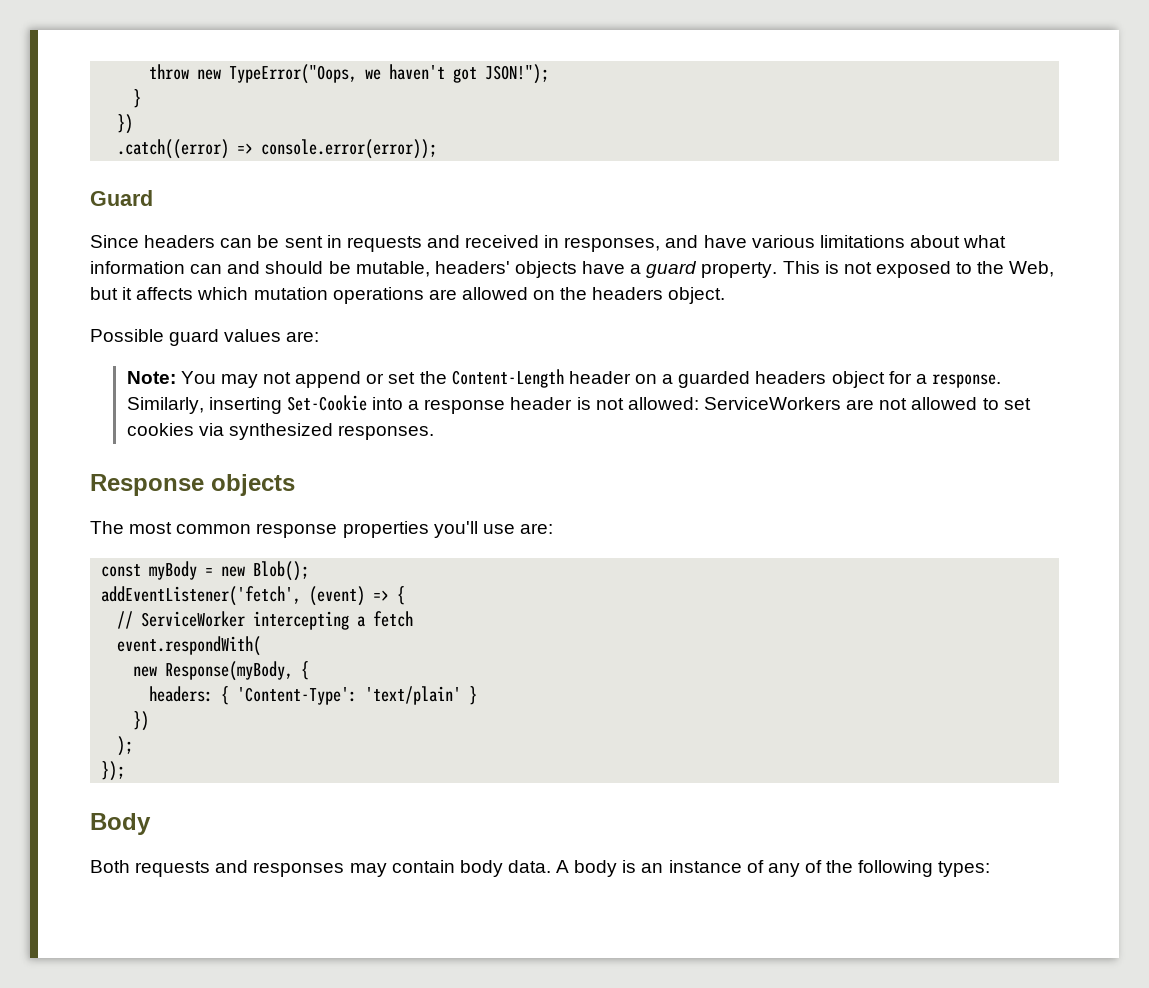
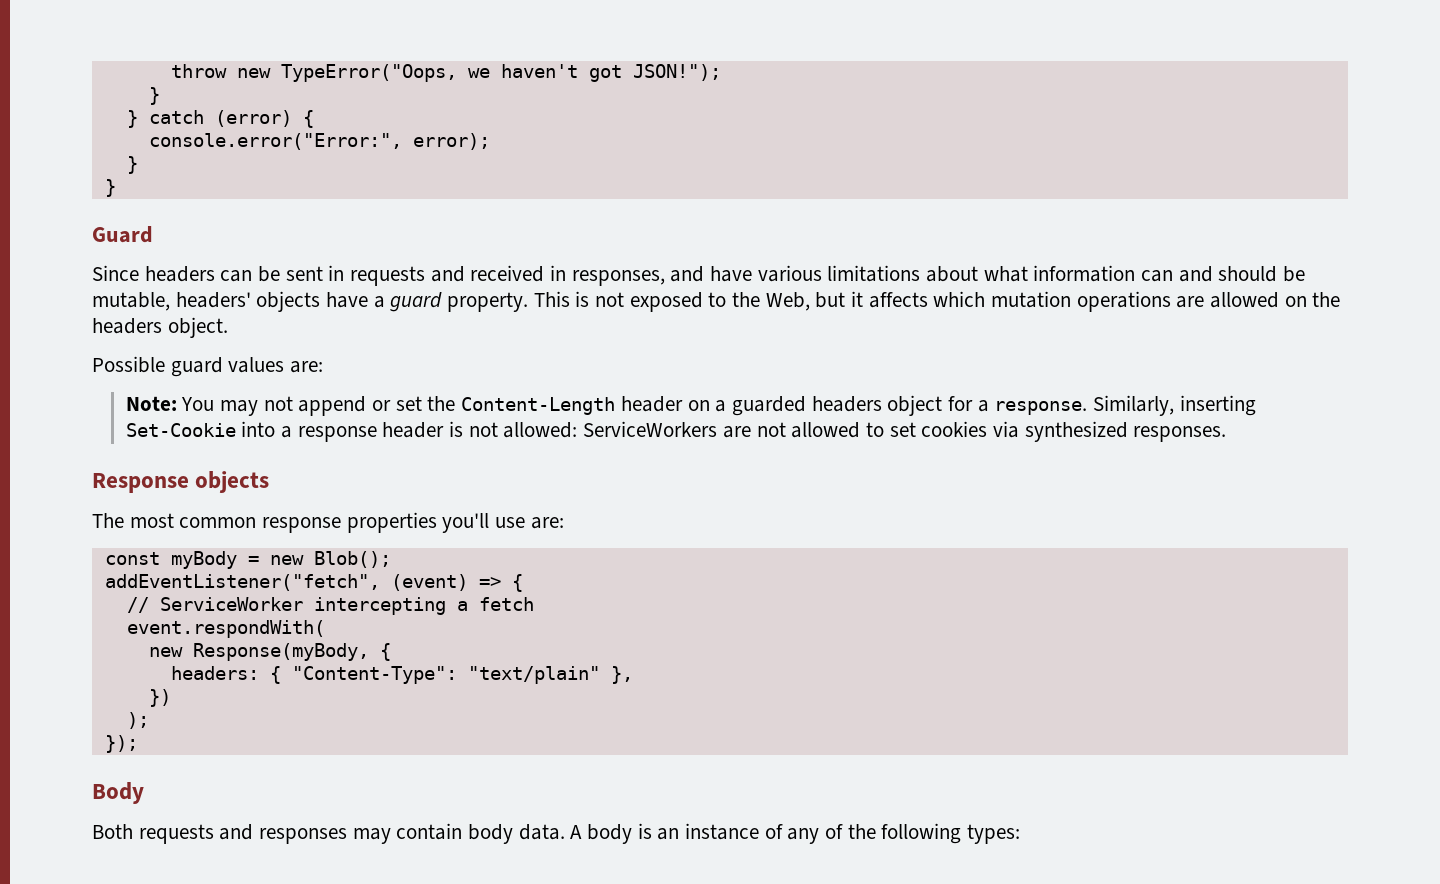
[117,114,134,134] [117,139,438,159] }) // .catch((error) => console.error(error)); -> [126,110,314,128] [148,133,490,150] [126,156,138,174] [104,179,116,197] } catch (error) { // console.error("Error:", error); // } // }
[101,586,302,606] addEventListener('fetch', -> [104,574,380,591] addEventListener("fetch",
[237,686,478,705] 'Content-Type': 'text/plain' } -> [291,666,633,684] "Content-Type": "text/plain" },

